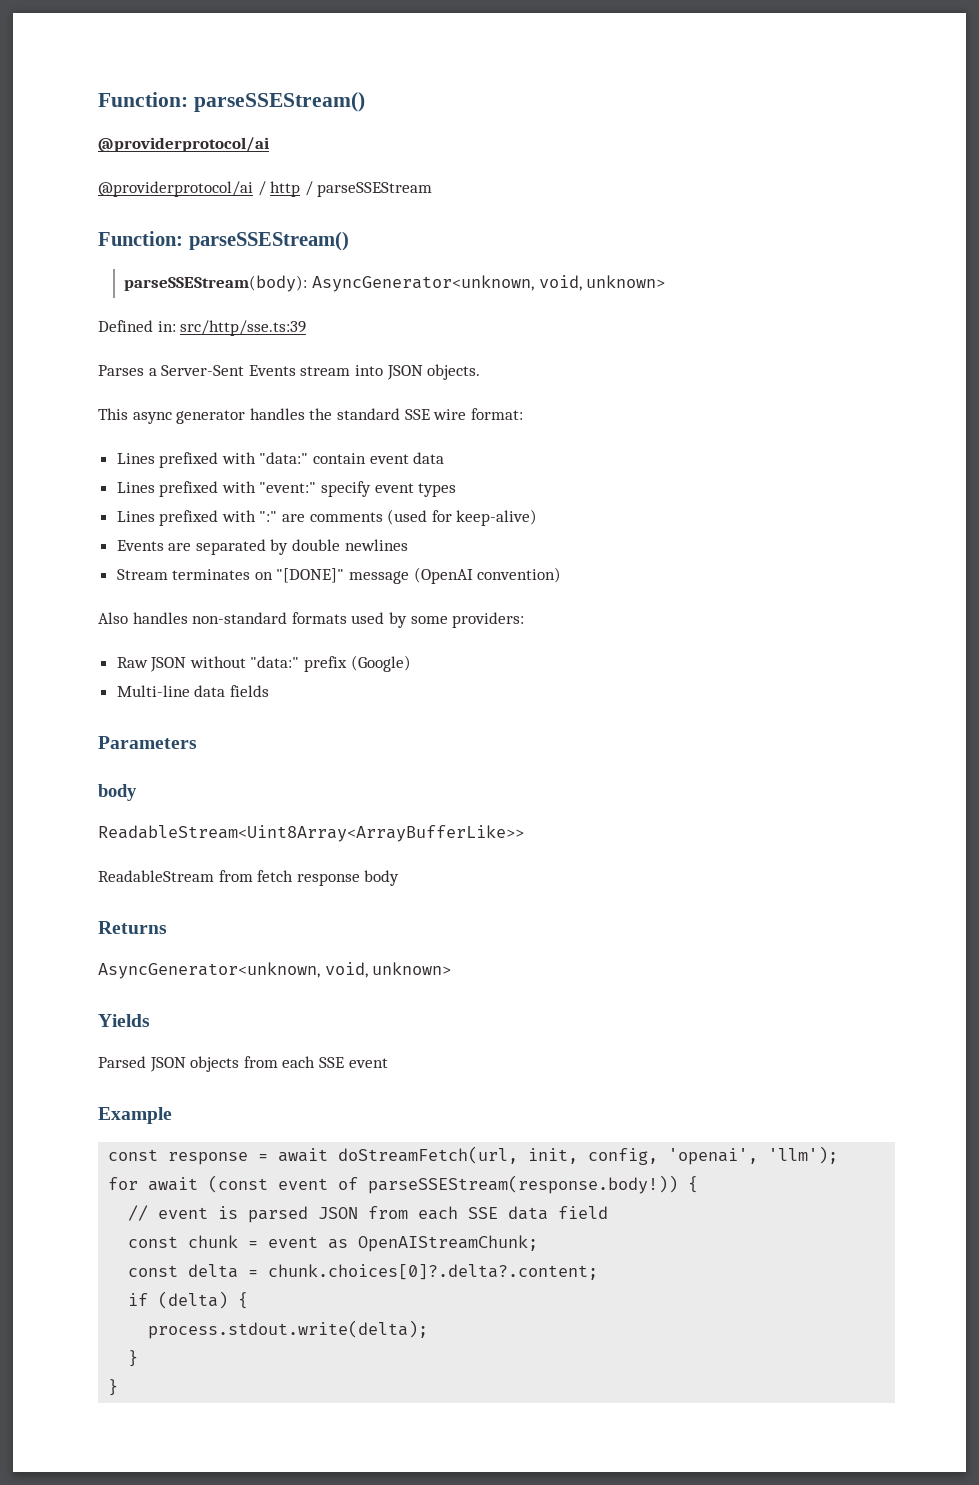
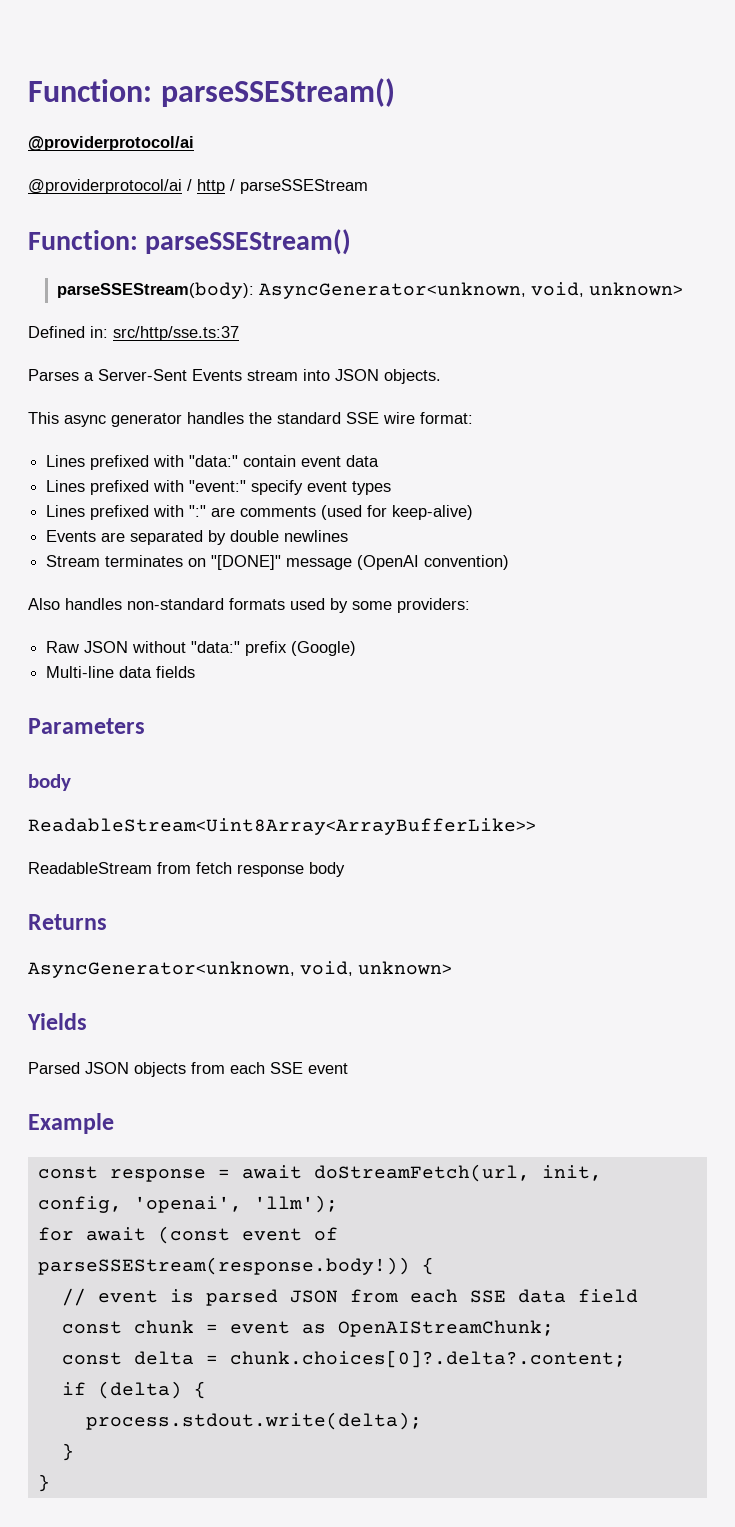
[180,320,307,336] src/http/sse.ts:39 -> [113,326,239,341] src/http/sse.ts:37

